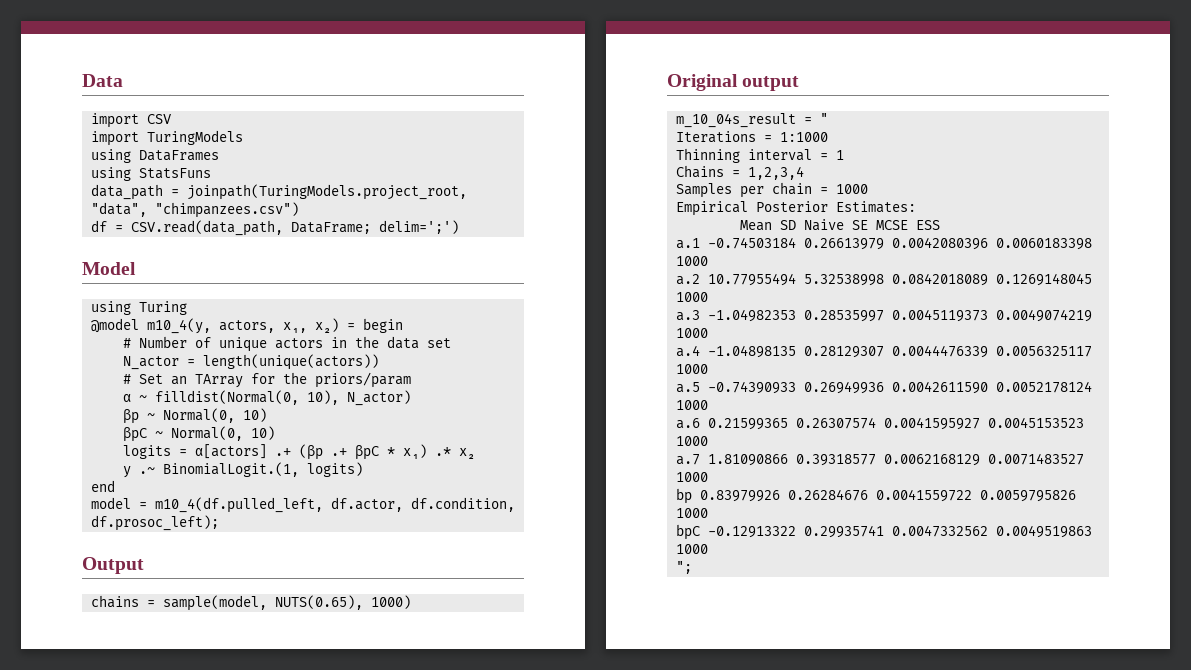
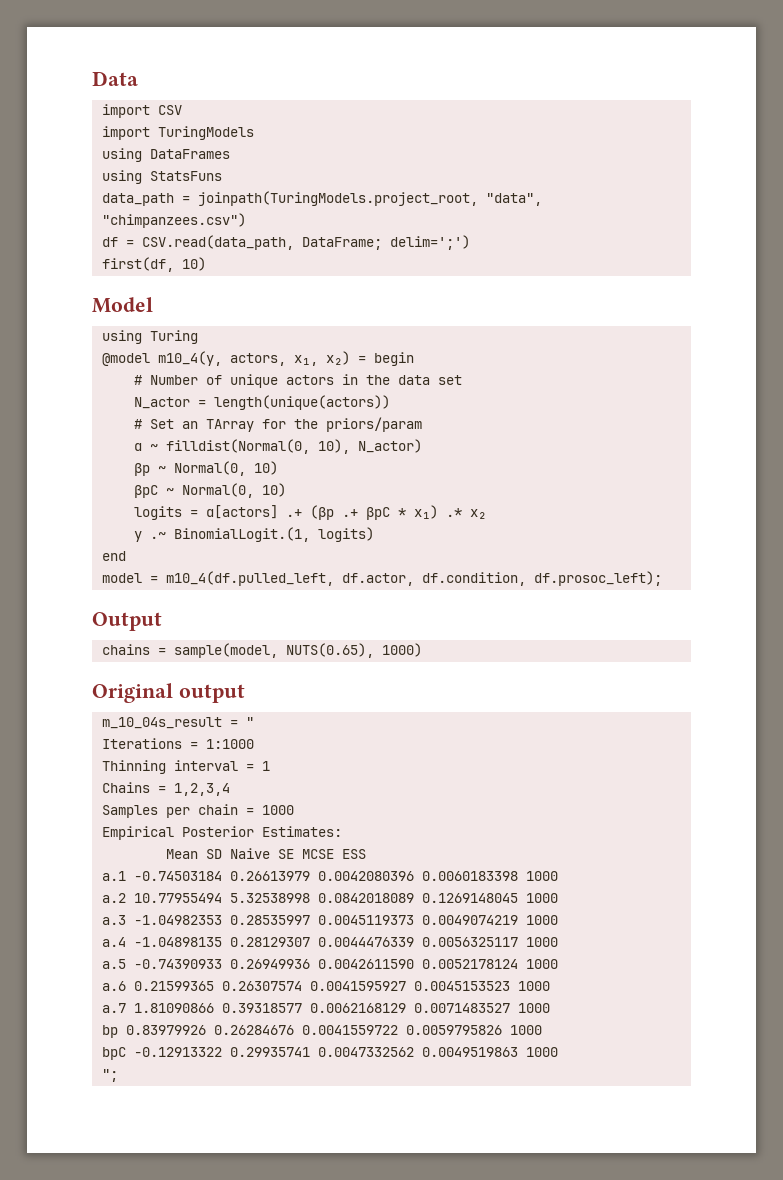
(459, 227) none -> [101,257,206,272] // first(df, 10)

